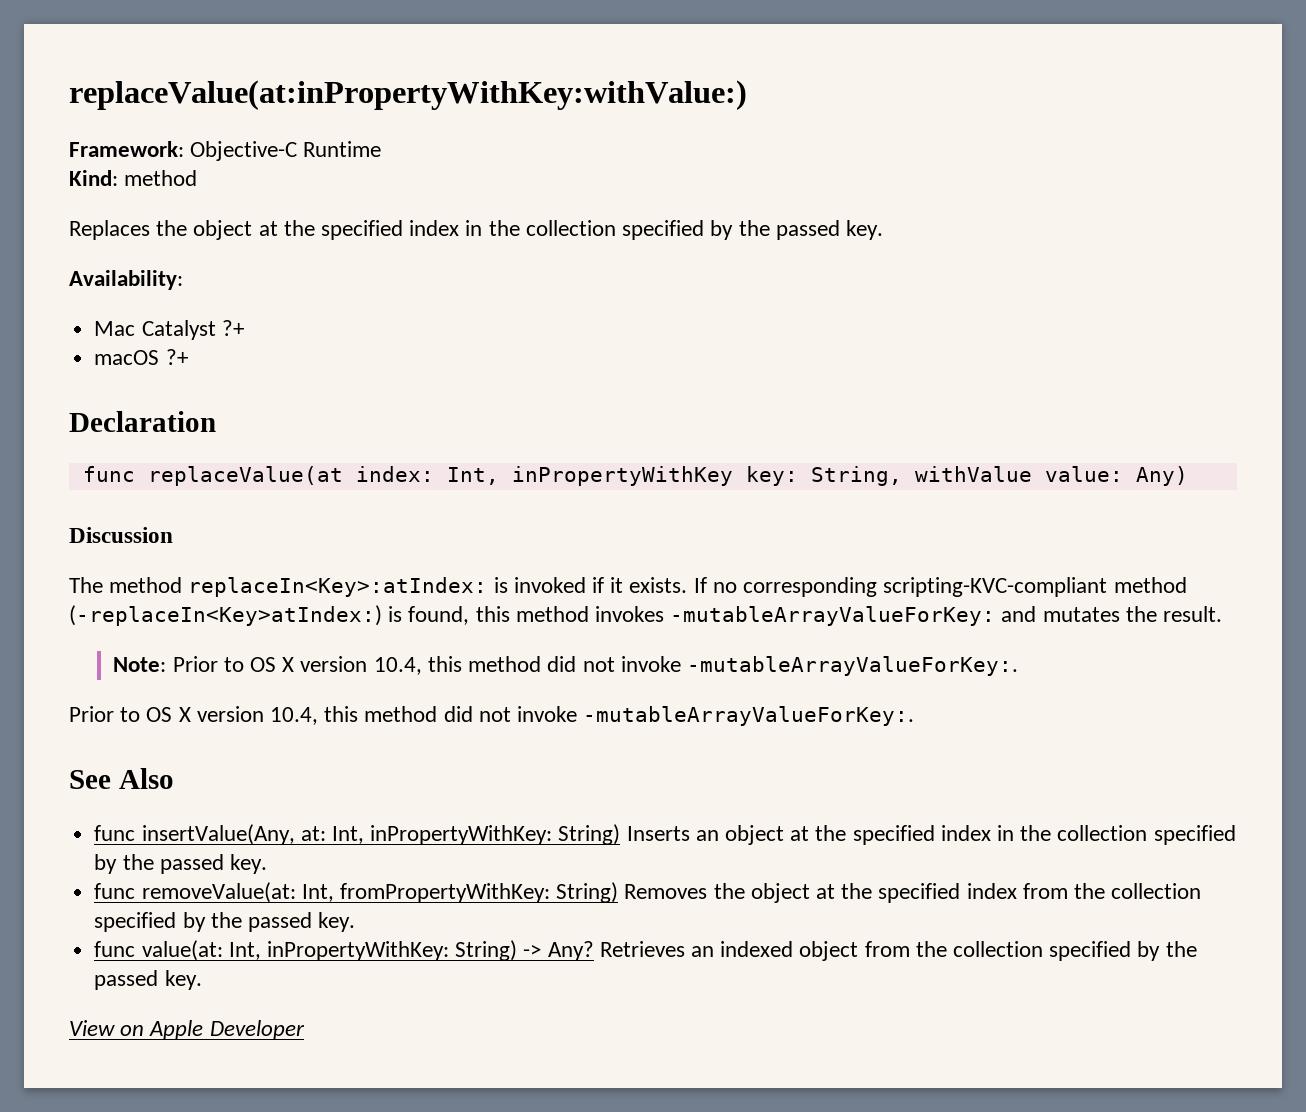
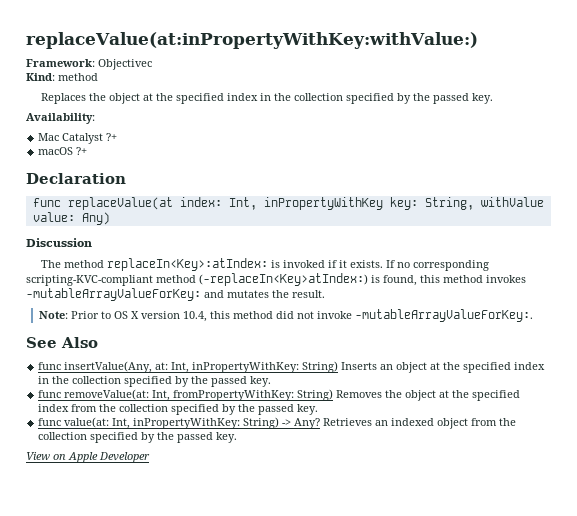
[190,141,382,161] Objective-C Runtime -> [98,59,152,70] Objectivec
[69,706,915,726] // Prior to OS X version 10.4, this method did not invoke -mutableArrayValueForKey:. -> (533, 315) none

